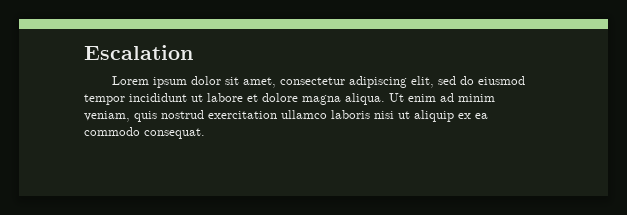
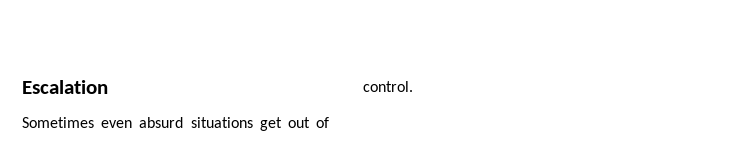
[111,76,525,88] [84,93,495,105] [84,110,488,122] [84,127,205,139] Lorem ipsum dolor sit amet, consectetur adipiscing elit, sed do eiusmod tempor incididunt ut labore et dolore magna aliqua. Ut enim ad minim veniam, quis nostrud exercitation ullamco laboris nisi ut aliquip ex ea commodo consequat. -> [22,117,329,131] [363,81,413,92] Sometimes even absurd situations get out of control.

